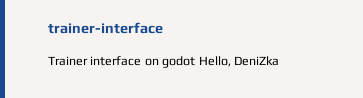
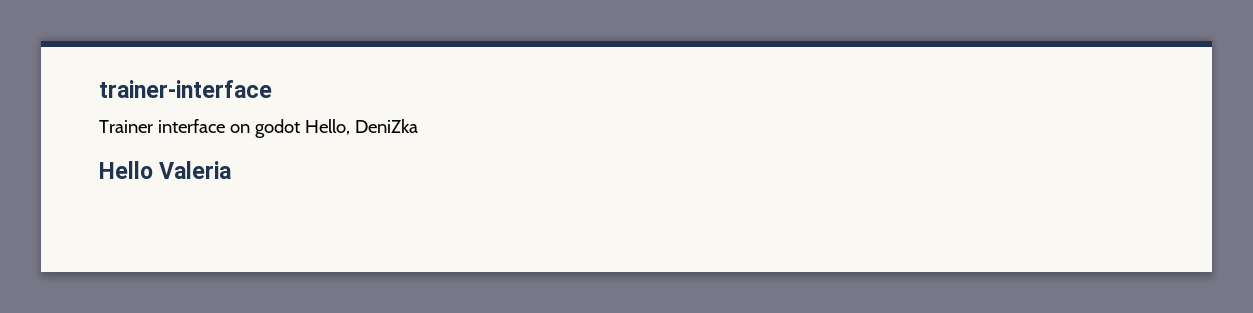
(279, 61) none -> [99,161,232,179] // Hello Valeria

